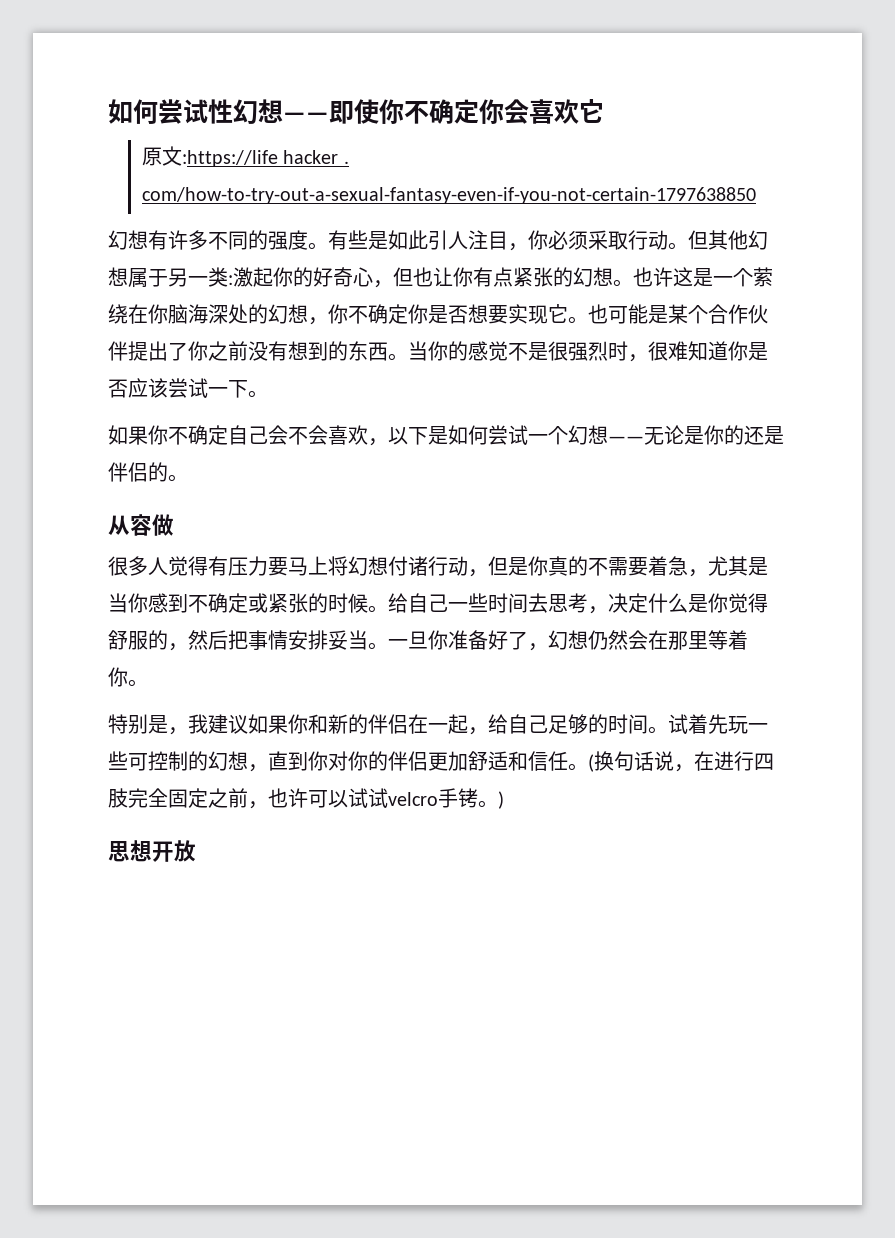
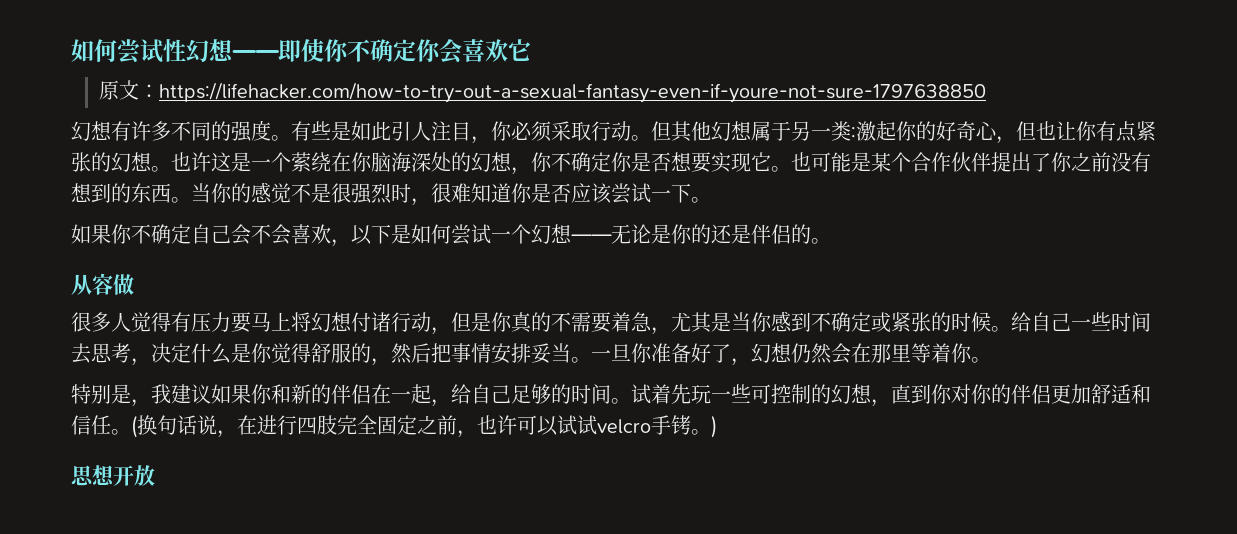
[181,150,349,167] [141,187,756,204] :https://life hacker . com/how-to-try-out-a-sexual-fantasy-even-if-you-not-certain-1797638850 -> [139,82,987,103] ：https://lifehacker.com/how-to-try-out-a-sexual-fantasy-even-if-youre-not-sure-1797638850

